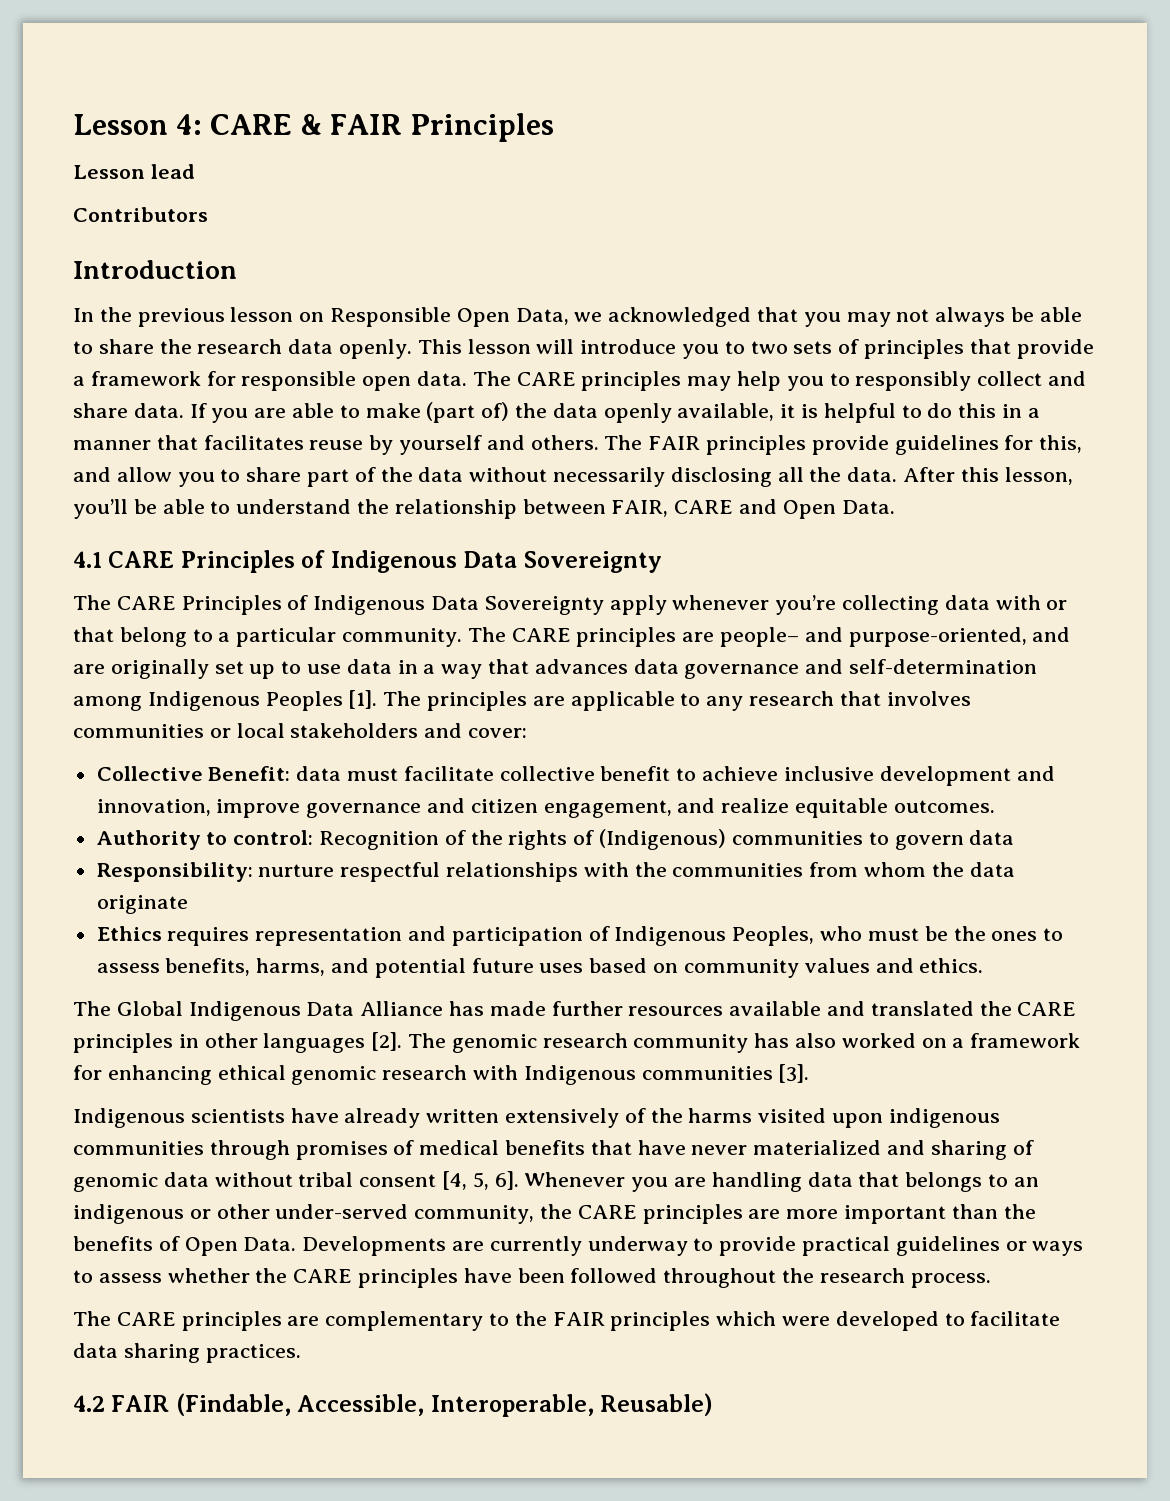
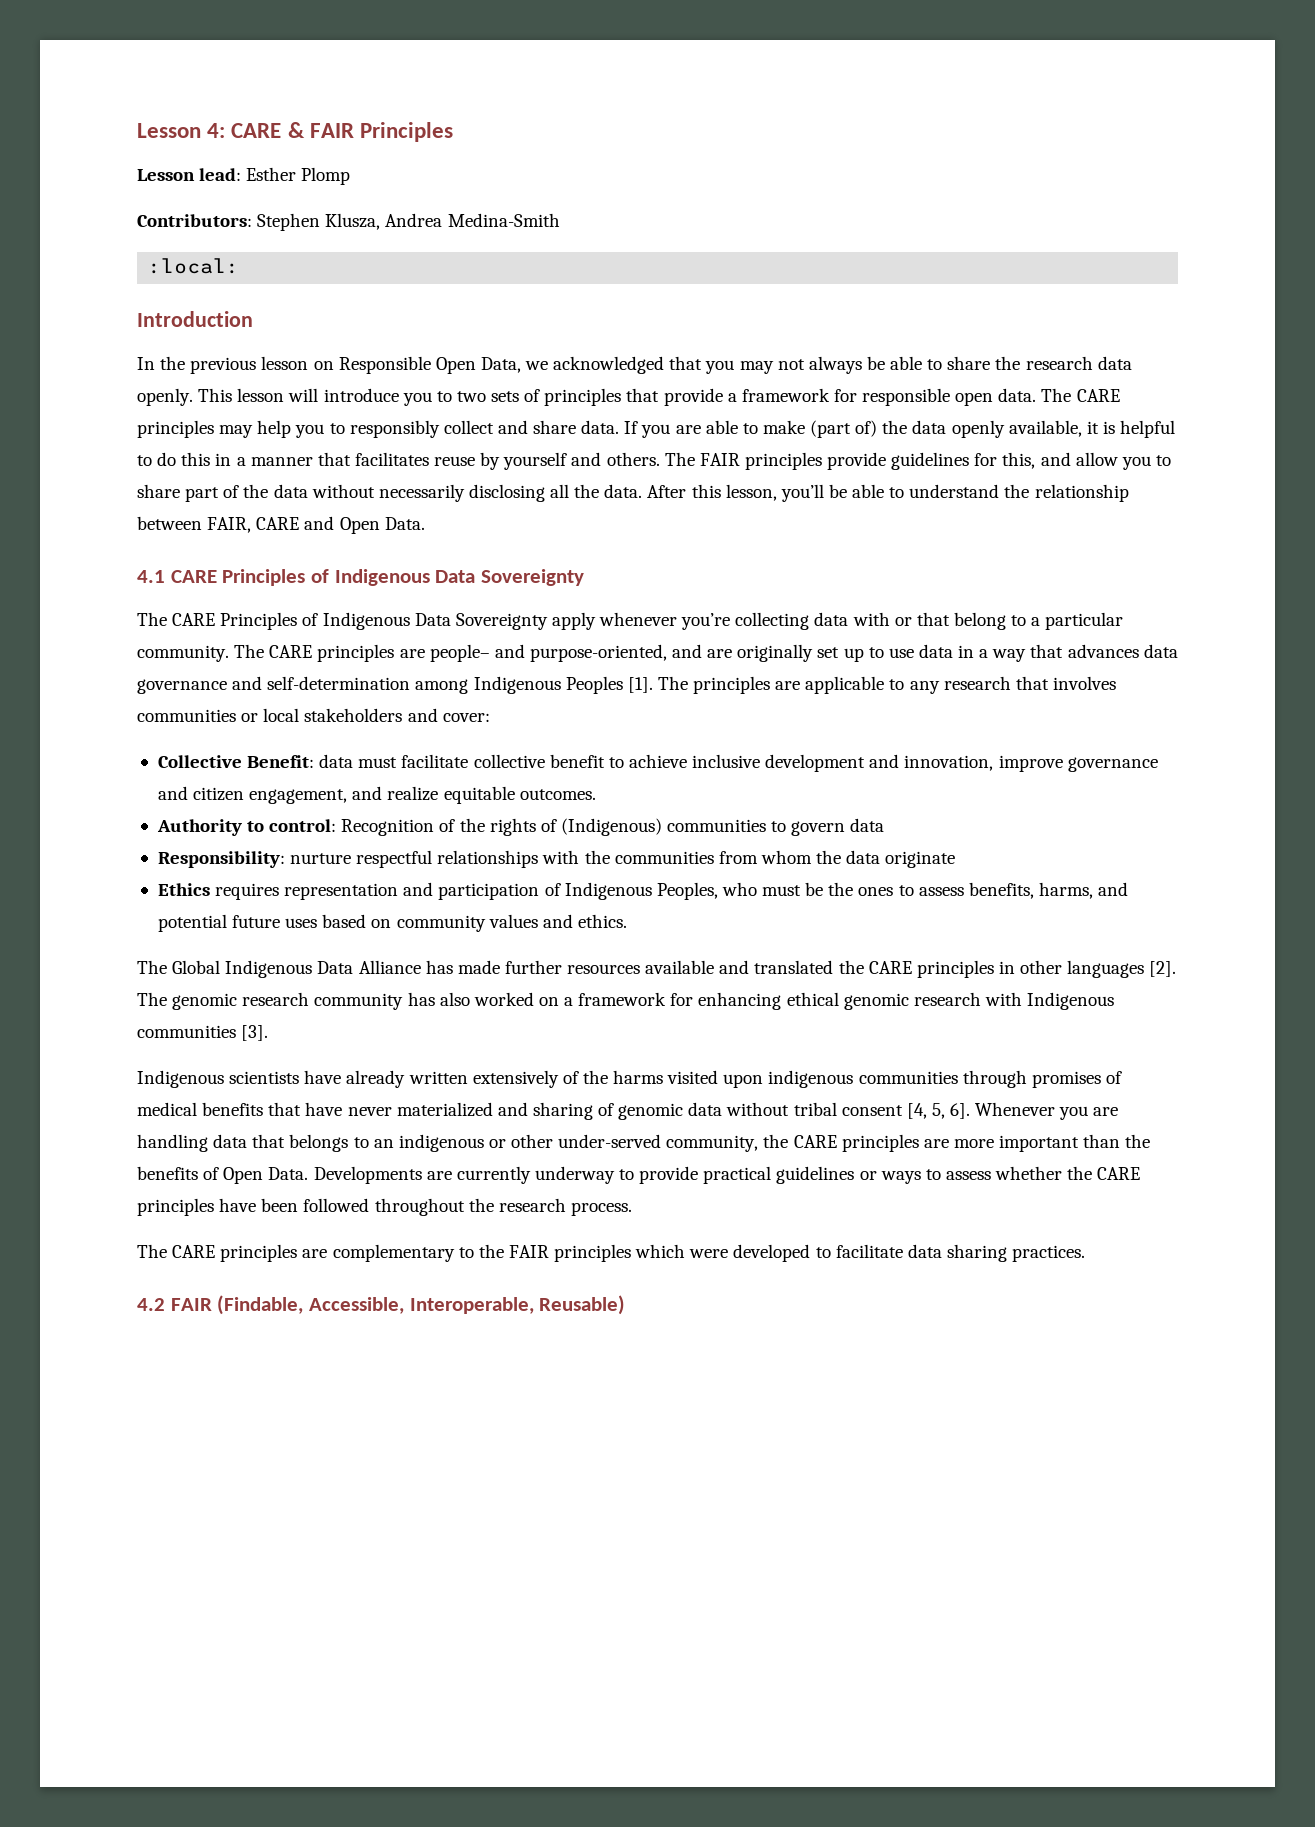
[150,164,195,179] [73,207,208,222] lead // Contributors -> [199,167,351,185] [137,213,560,231] [148,258,240,274] lead: Esther Plomp // Contributors: Stephen Klusza, Andrea Medina-Smith // :local:

